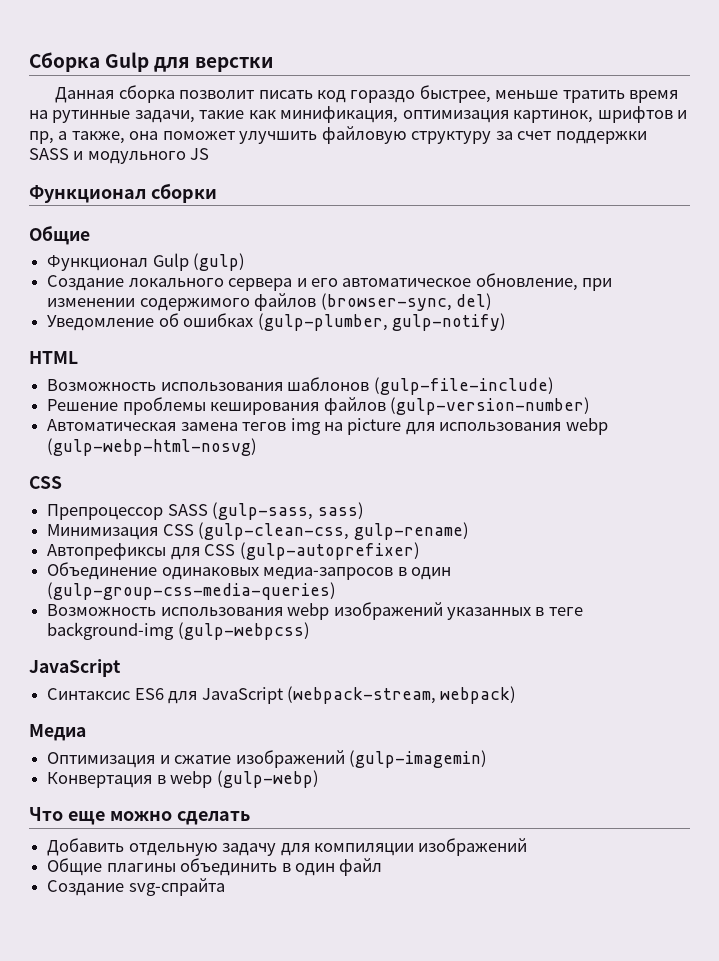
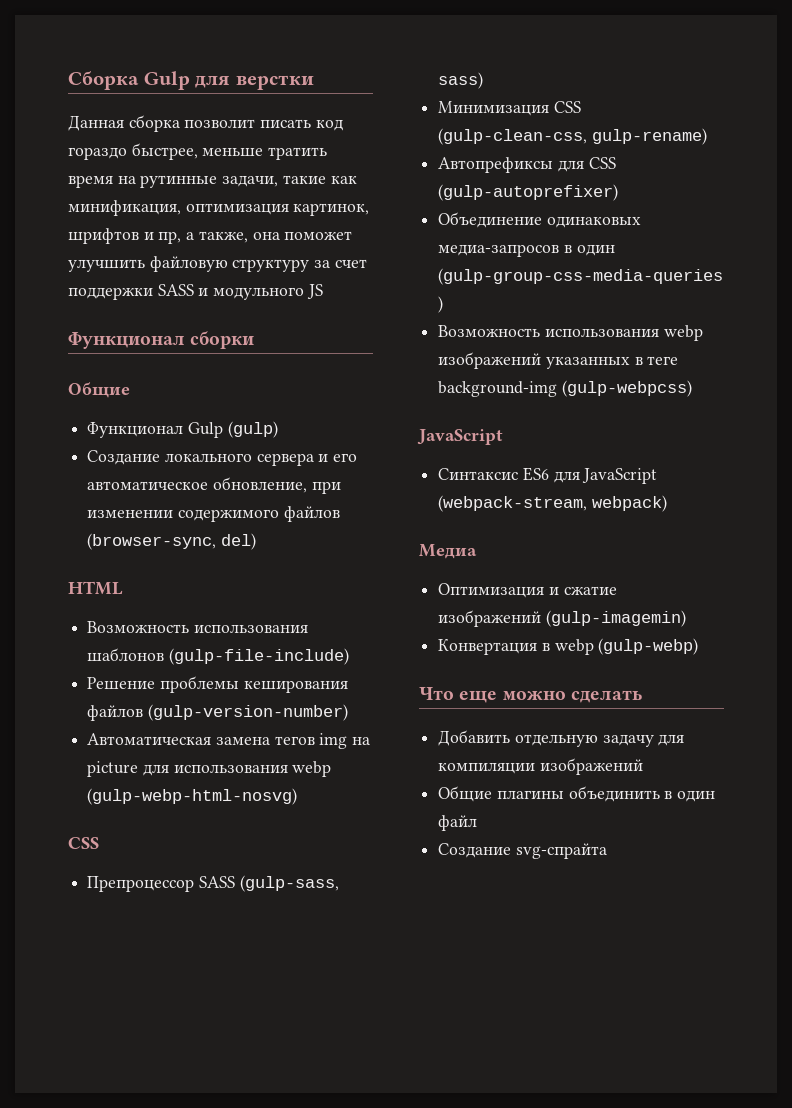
[47,313,506,331] // Уведомление об ошибках (gulp-plumber, gulp-notify) -> (256, 541) none

